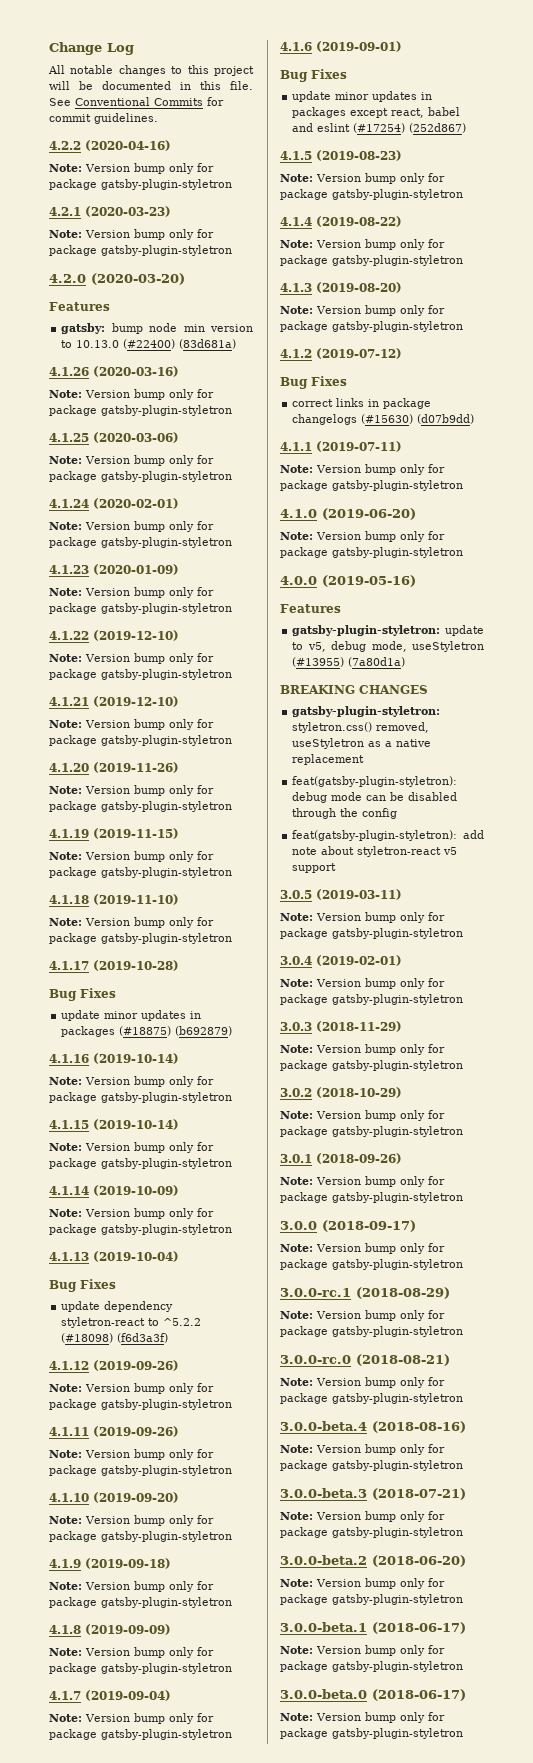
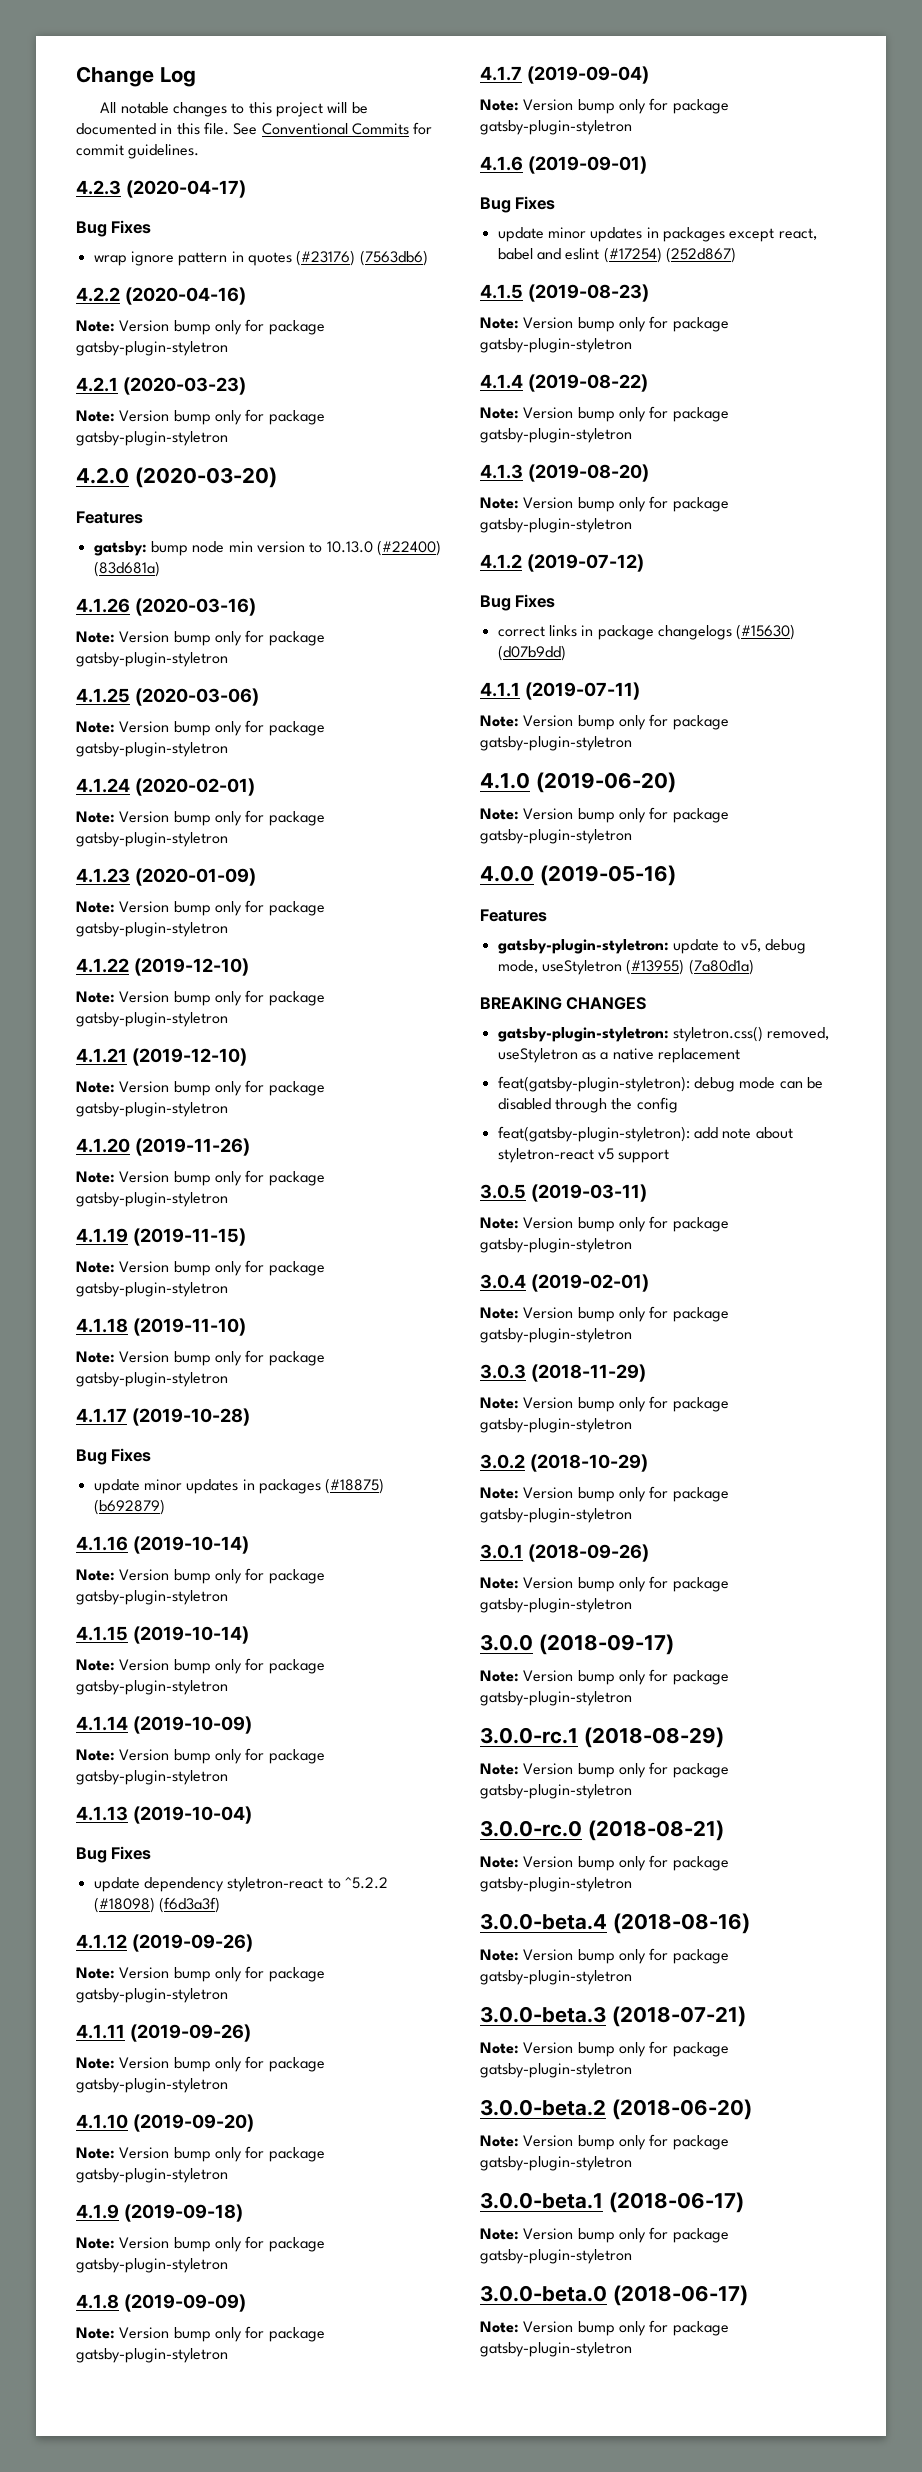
(158, 118) none -> [76,180,246,198] [76,220,152,237] [93,250,428,266] // 4.2.3 (2020-04-17) // Bug Fixes // wrap ignore pattern in quotes (#23176) (7563db6)

